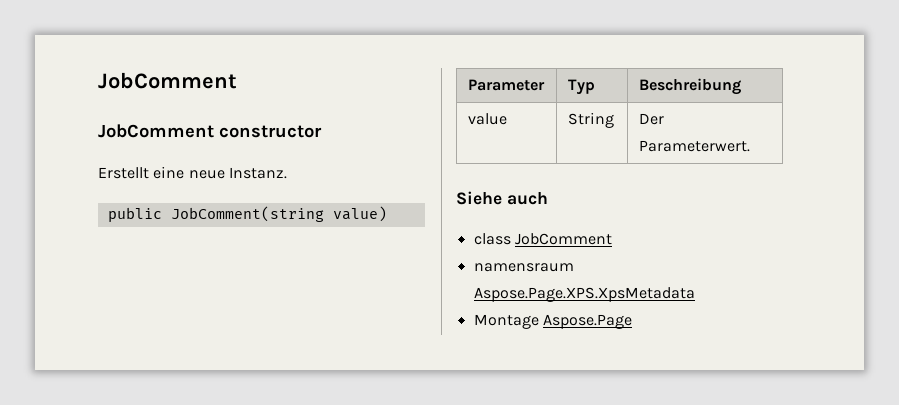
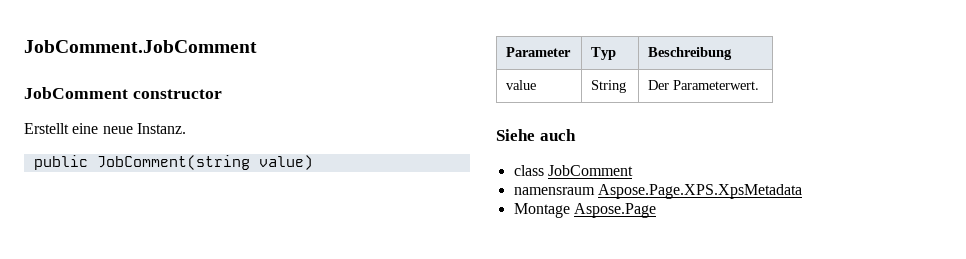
[98,72,237,89] JobComment -> [24,40,257,53] JobComment.JobComment

